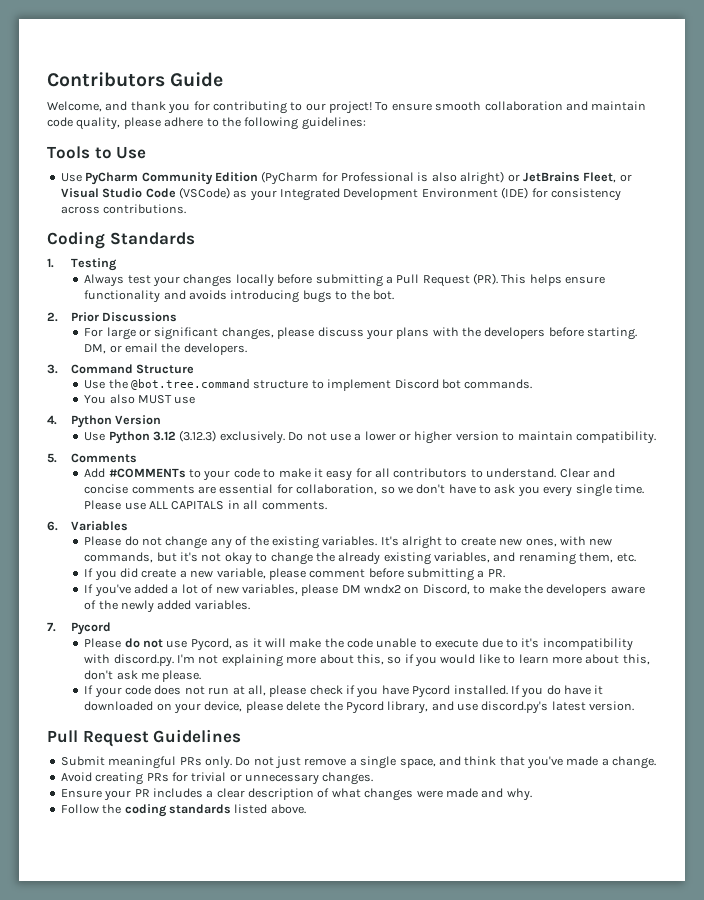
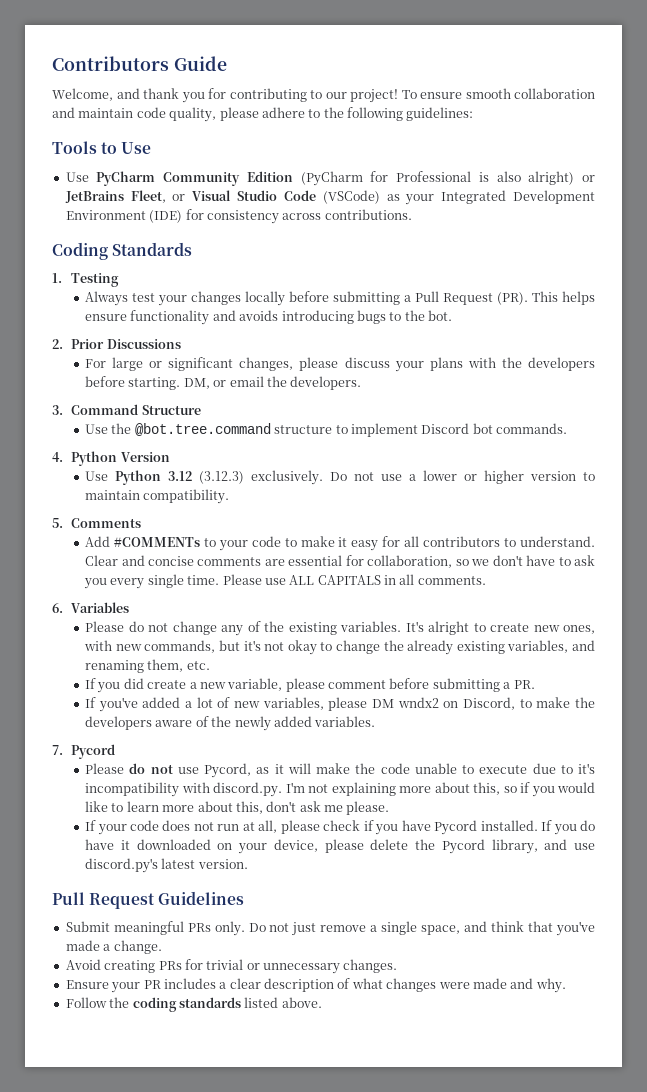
[84,394,196,404] // You also MUST use -> (568, 428) none

